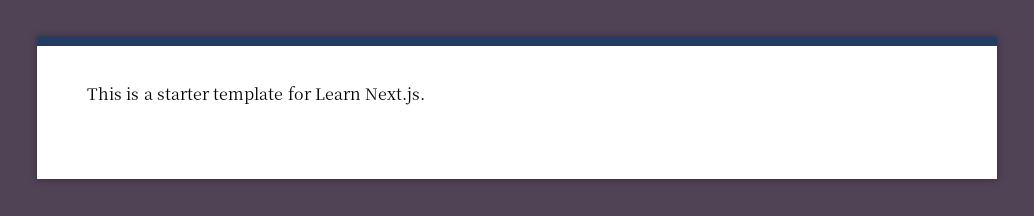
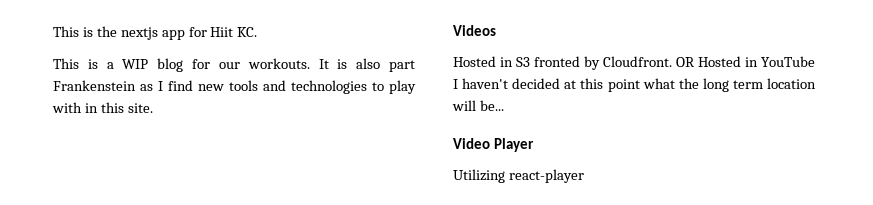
[87,86,426,105] This is a starter template for Learn Next.js. -> [53,26,258,40] [53,58,415,72] [53,80,416,94] [52,102,153,113] [453,25,496,36] [453,56,815,70] [453,78,816,92] [452,100,504,111] [453,138,535,152] [453,169,584,183] This is the nextjs app for Hiit KC. // This is a WIP blog for our workouts. It is also part Frankenstein as I find new tools and technologies to play with in this site. // Videos // Hosted in S3 fronted by Cloudfront. OR Hosted in YouTube I haven't decided at this point what the long term location will be... // Video Player // Utilizing react-player

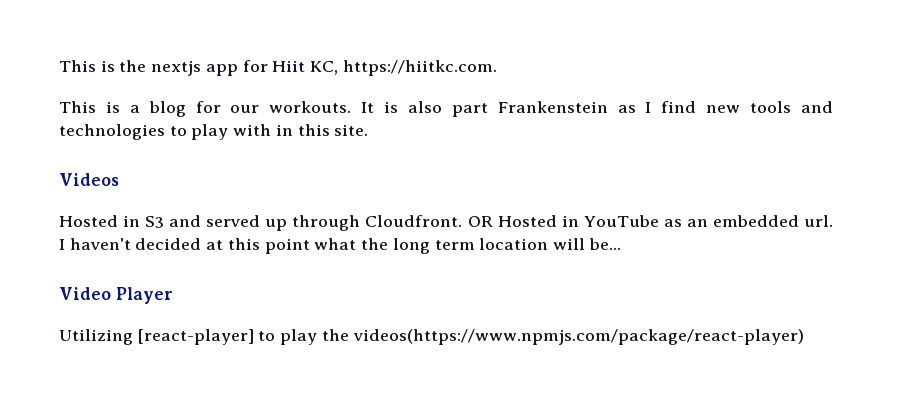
[237,27,258,37] KC. -> [310,60,497,76] KC, https://hiitkc.com.
[122,59,149,69] WIP -> (140, 109) none
[534,56,600,70] fronted by -> [169,215,361,231] and served up through
(815, 61) none -> [663,215,834,227] as an embedded url.
[508,169,584,183] react-player -> [137,329,804,345] [react-player] to play the videos(https://www.npmjs.com/package/react-player)

